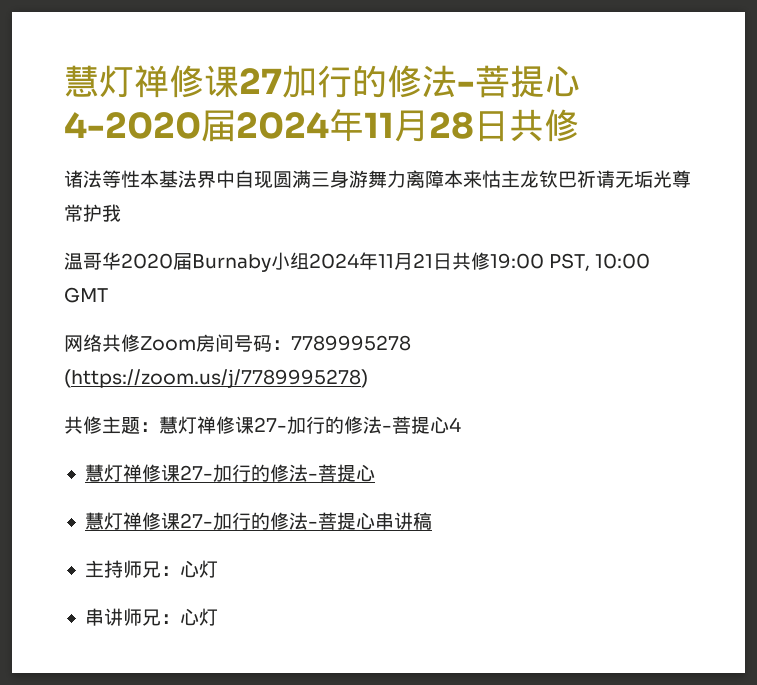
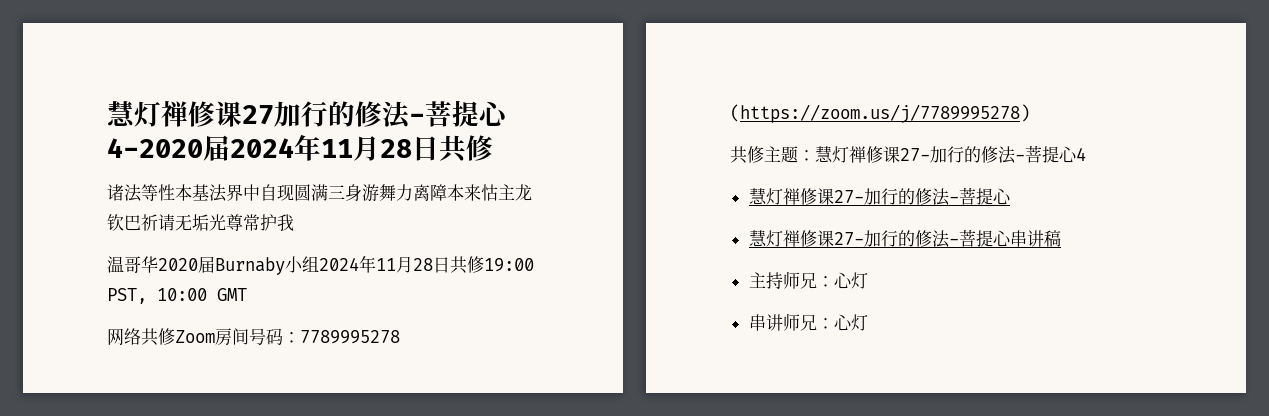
[413,253,433,268] 21 -> [413,258,433,271] 28

